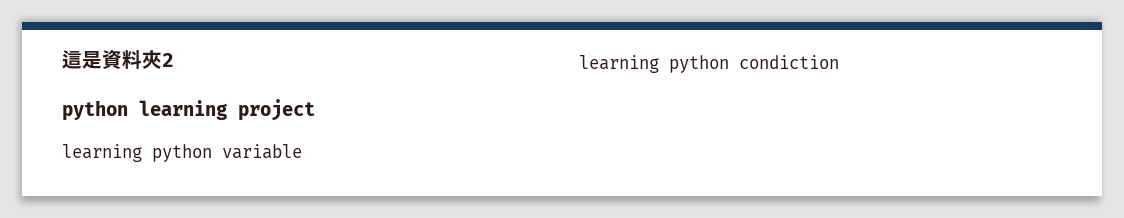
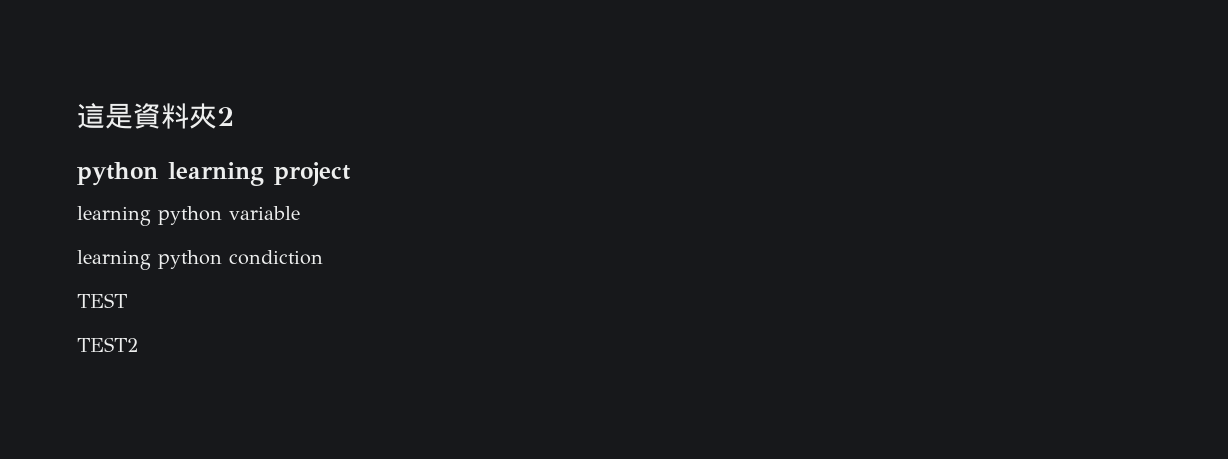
(839, 62) none -> [77,293,127,308] [77,337,138,352] // TEST // TEST2

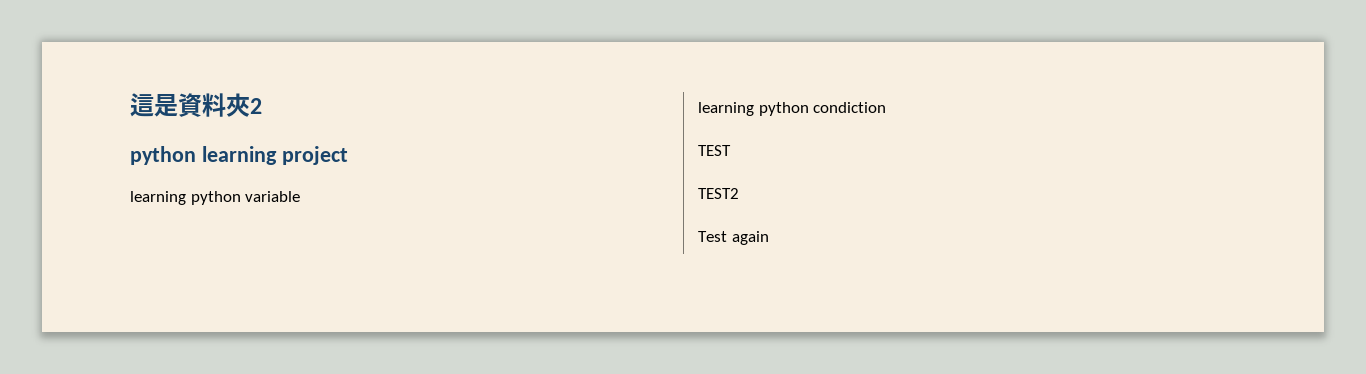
(138, 344) none -> [698,231,769,245] // Test again

